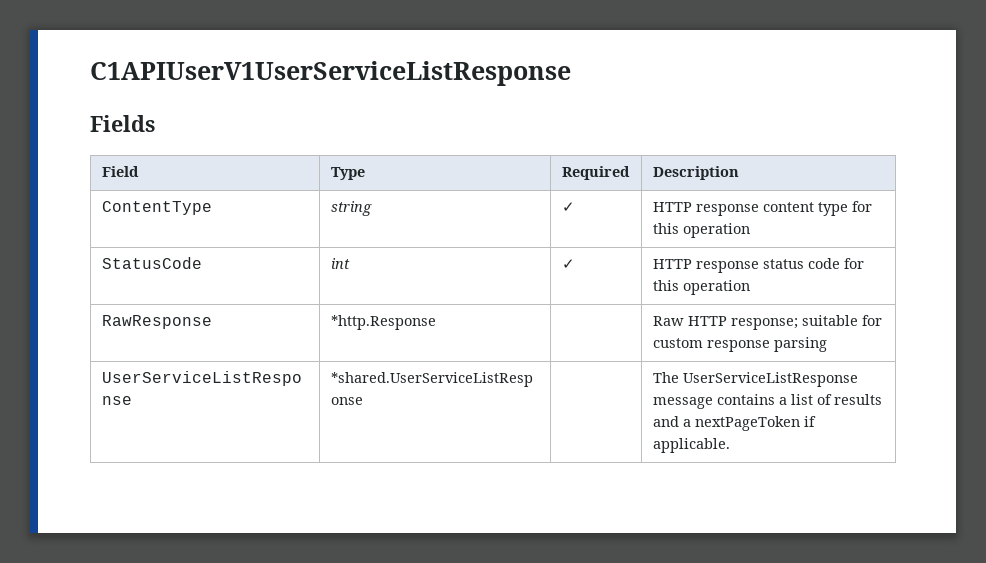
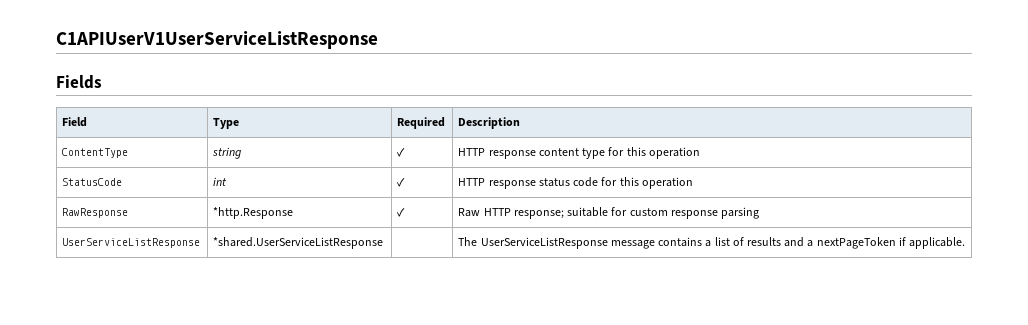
(436, 322) none -> [397,208,406,217] ✓

